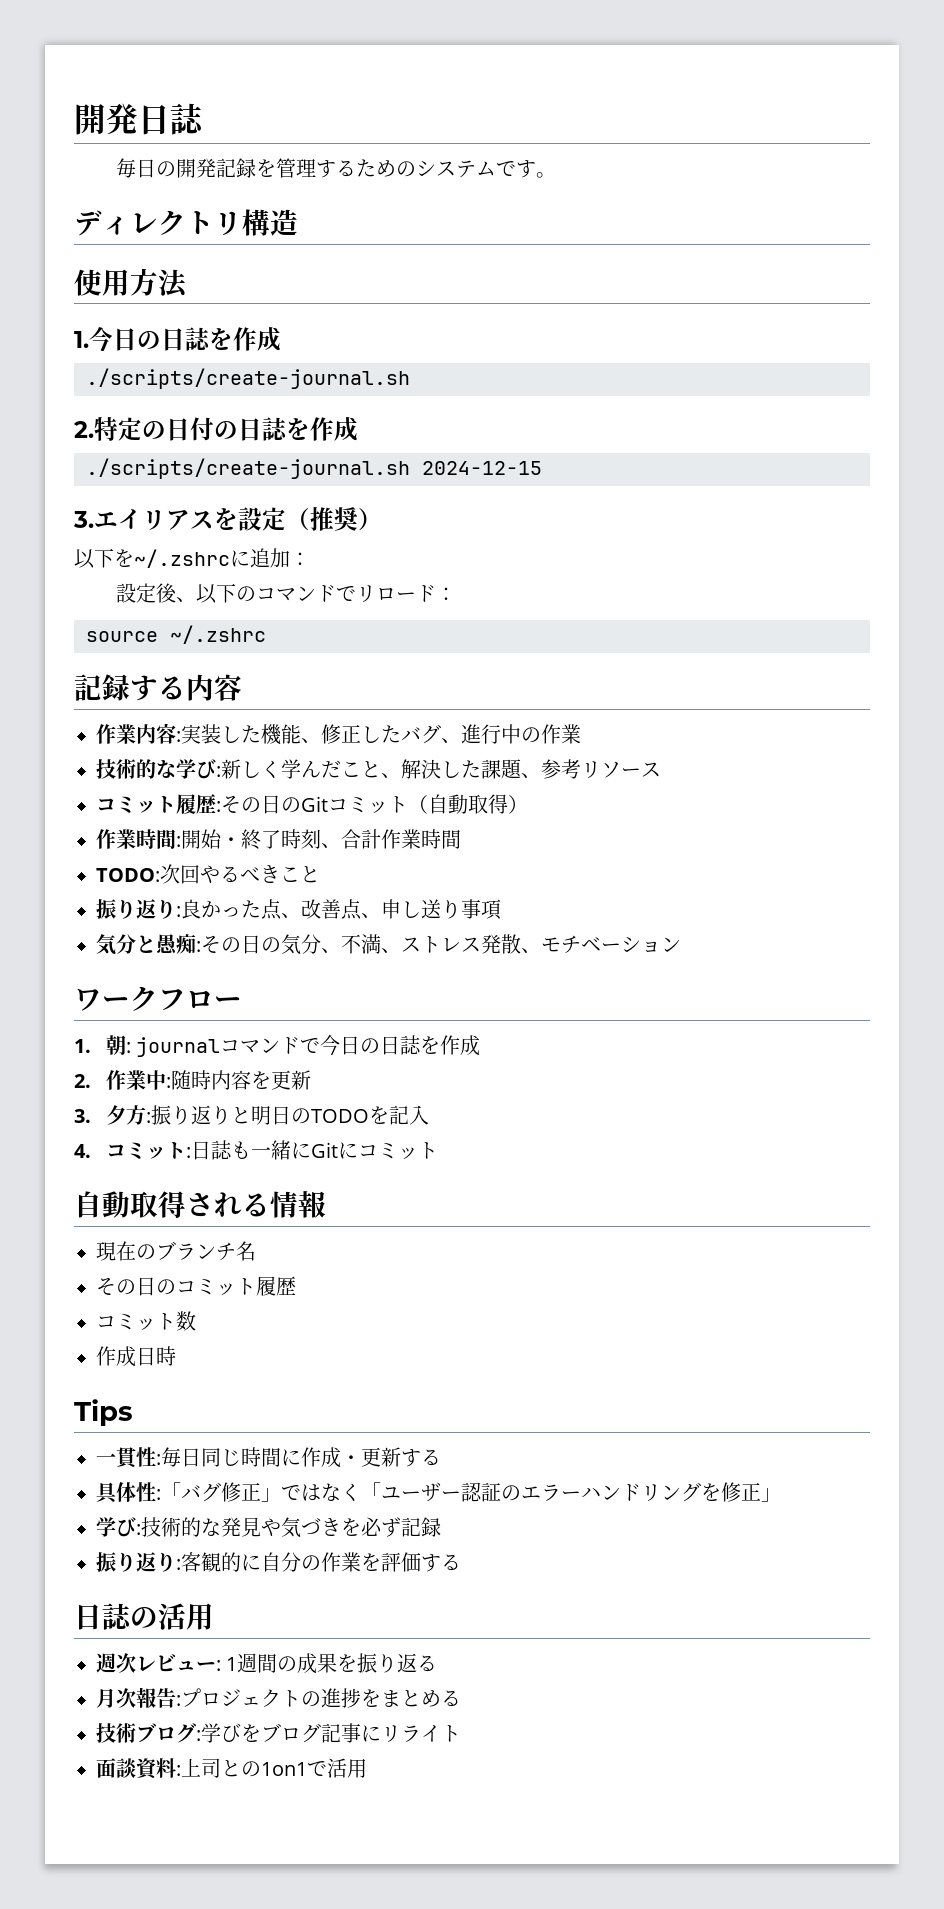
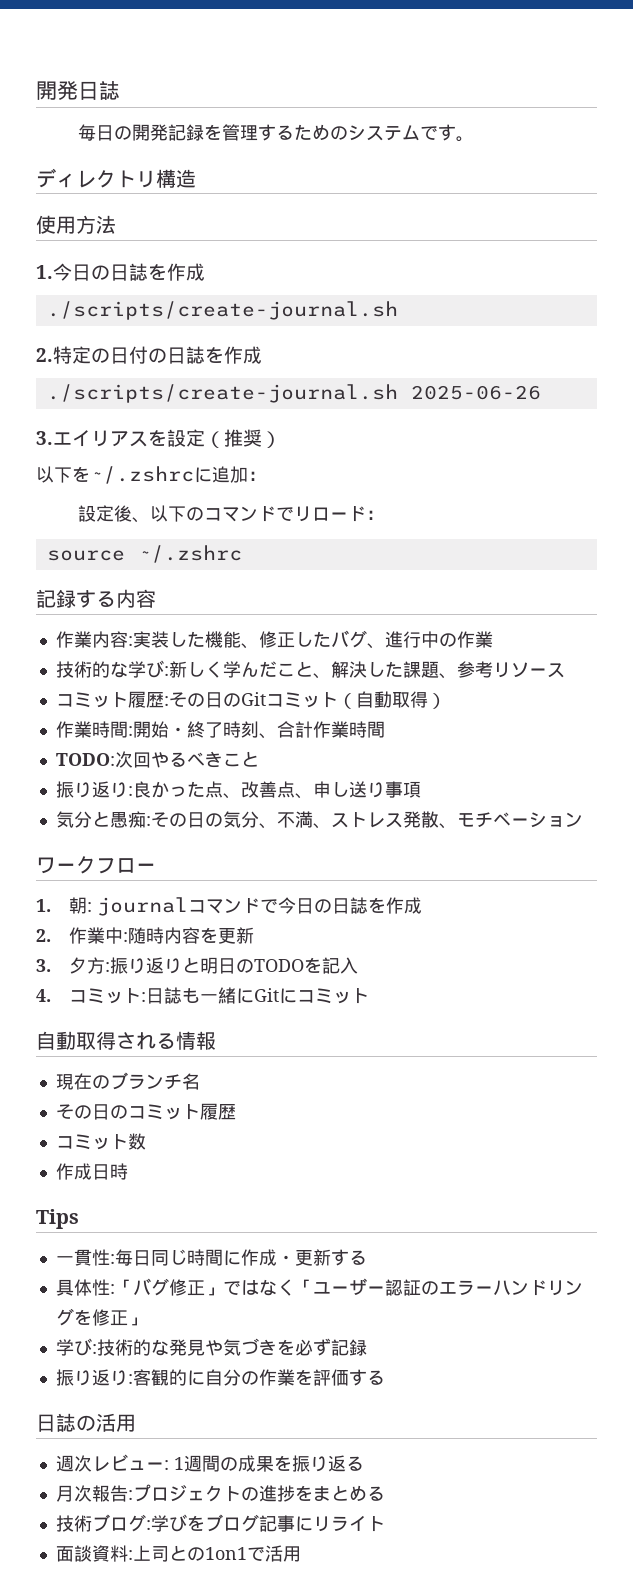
[422,461,542,475] 2024-12-15 -> [410,385,541,400] 2025-06-26

